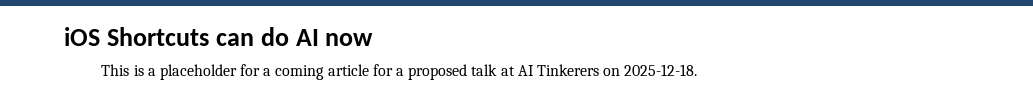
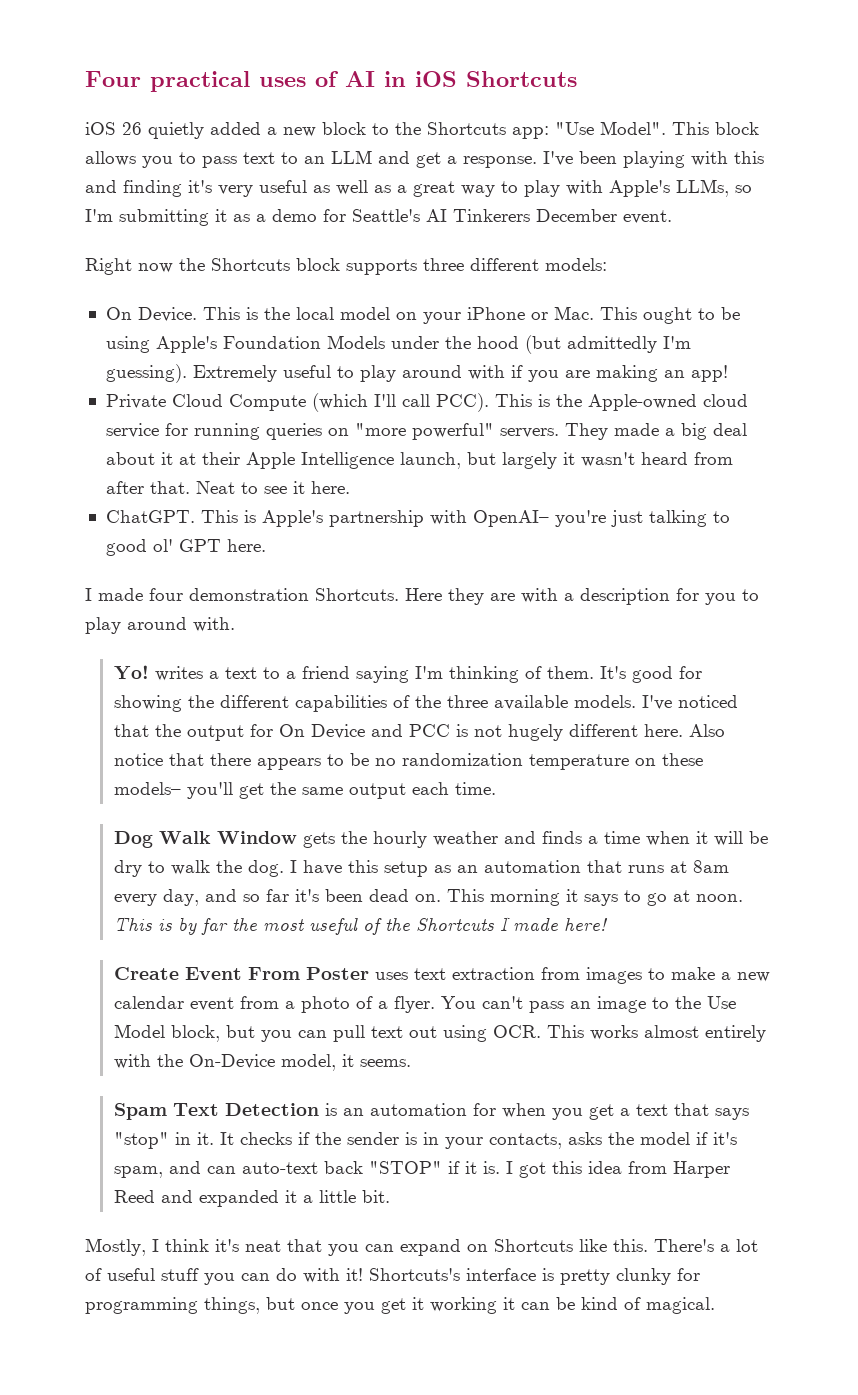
[64,27,374,46] [101,64,698,80] iOS Shortcuts can do AI now // This is a placeholder for a coming article for a proposed talk at AI Tinkerers on 2025-12-18. -> [85,71,577,92] [85,121,759,139] [85,150,764,168] [85,179,752,197] [85,209,672,226] [85,258,607,275] [105,306,740,324] [105,335,691,354] [105,364,728,383] [105,393,748,412] [105,423,747,440] [105,452,733,469] [105,481,350,494] [105,510,730,527] [105,539,266,556] [85,588,759,605] [85,617,235,634] [113,665,702,683] [113,695,738,712] [113,724,725,741] [113,753,703,770] [113,782,496,799] [113,831,768,848] [113,860,729,877] [113,889,743,906] [113,917,608,935] [113,967,770,984] [113,996,736,1013] [113,1024,766,1042] [113,1054,411,1071] [113,1103,749,1120] [113,1132,737,1149] [113,1161,730,1178] [113,1190,390,1207] [85,1238,758,1256] [85,1268,700,1285] [85,1297,715,1314] Four practical uses of AI in iOS Shortcuts // iOS 26 quietly added a new block to the Shortcuts app: "Use Model". This block allows you to pass text to an LLM and get a response. I've been playing with this and finding it's very useful as well as a great way to play with Apple's LLMs, so I'm submitting it as a demo for Seattle's AI Tinkerers December event. // Right now the Shortcuts block supports three different models: // On Device. This is the local model on your iPhone or Mac. This ought to be using Apple's Foundation Models under the hood (but admittedly I'm guessing). Extremely useful to play around with if you are making an app! // Private Cloud Compute (which I'll call PCC). This is the Apple-owned cloud service for running queries on "more powerful" servers. They made a big deal about it at their Apple Intelligence launch, but largely it wasn't heard from after that. Neat to see it here. // ChatGPT. This is Apple's partnership with OpenAI– you're just talking to good ol' GPT here. // I made four demonstration Shortcuts. Here they are with a description for you to play around with. // Yo! writes a text to a friend saying I'm thinking of them. It's good for showing the different capabilities of the three available models. I've noticed that the output for On Device and PCC is not hugely different here. Also notice that there appears to be no randomization temperature on these models– you'll get the same output each time. // Dog Walk Window gets the hourly weather and finds a time when it will be dry to walk the dog. I have this setup as an automation that runs at 8am every day, and so far it's been dead on. This morning it says to go at noon. This is by far the most useful of the Shortcuts I made here! // Create Event From Poster uses text extraction from images to make a new calendar event from a photo of a flyer. You can't pass an image to the Use Model block, but you can pull text out using OCR. This works almost entirely with the On-Device model, it seems. // Spam Text Detection is an automation for when you get a text that says "stop" in it. It checks if the sender is in your contacts, asks the model if it's spam, and can auto-text back "STOP" if it is. I got this idea from Harper Reed and expanded it a little bit. // Mostly, I think it's neat that you can expand on Shortcuts like this. There's a lot of useful stuff you can do with it! Shortcuts's interface is pretty clunky for programming things, but once you get it working it can be kind of magical.

